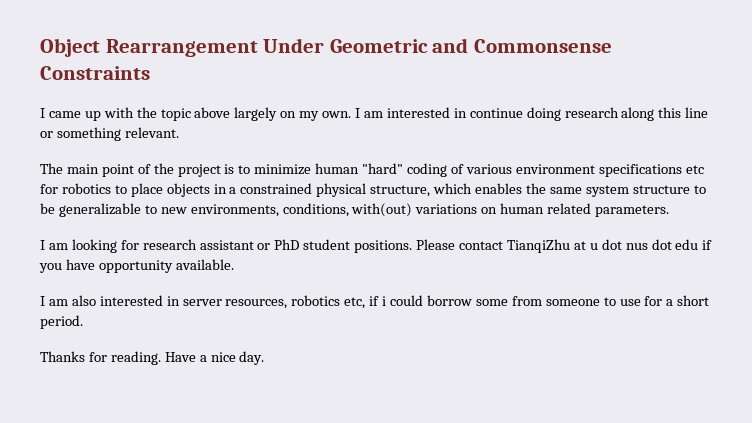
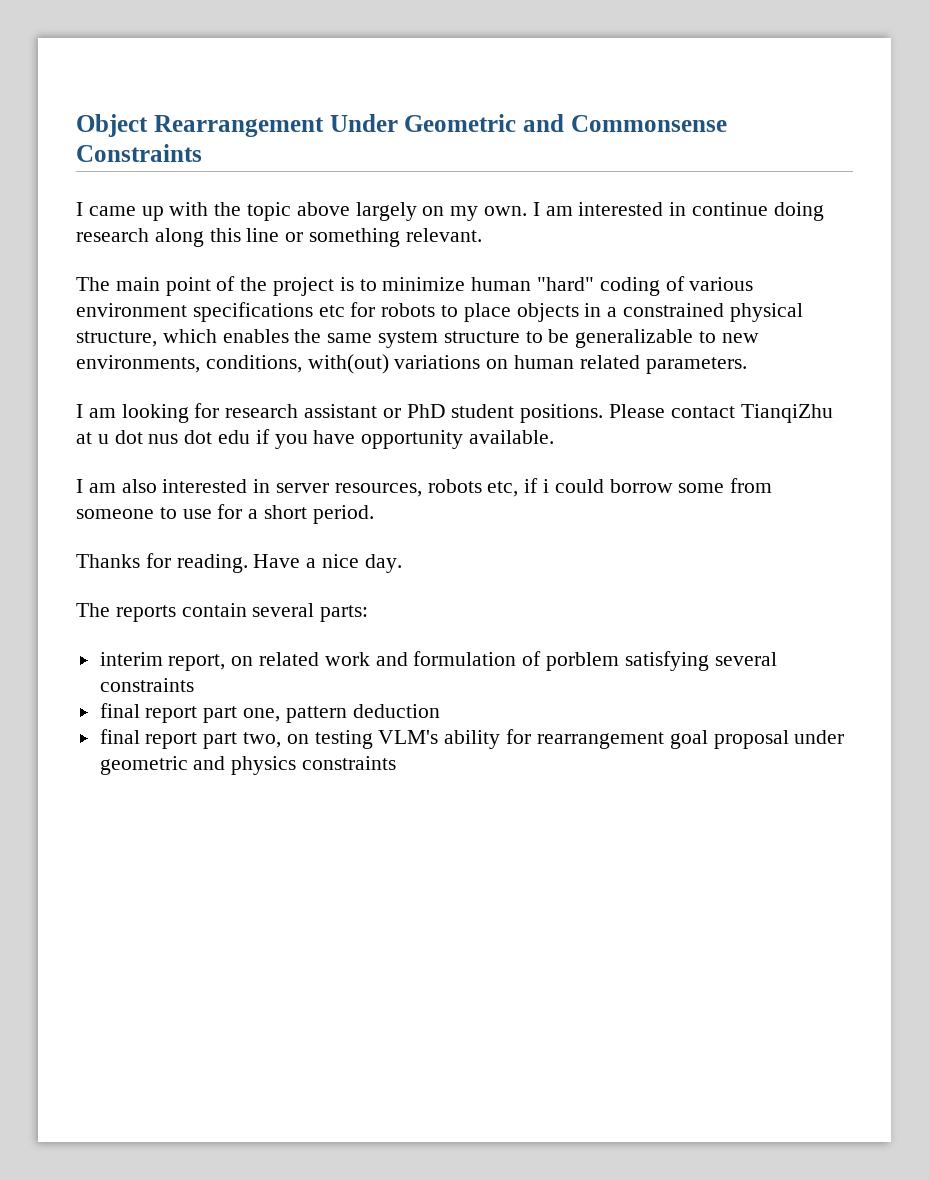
[61,183,111,194] robotics -> [381,303,436,317] robots
[291,295,341,306] robotics -> [427,479,482,493] robots
(265, 358) none -> [76,603,369,622] [99,651,777,671] [99,678,194,692] [99,703,440,723] [99,729,845,749] [99,756,397,775] // The reports contain several parts: // interim report, on related work and formulation of porblem satisfying several constraints // final report part one, pattern deduction // final report part two, on testing VLM's ability for rearrangement goal proposal under geometric and physics constraints

